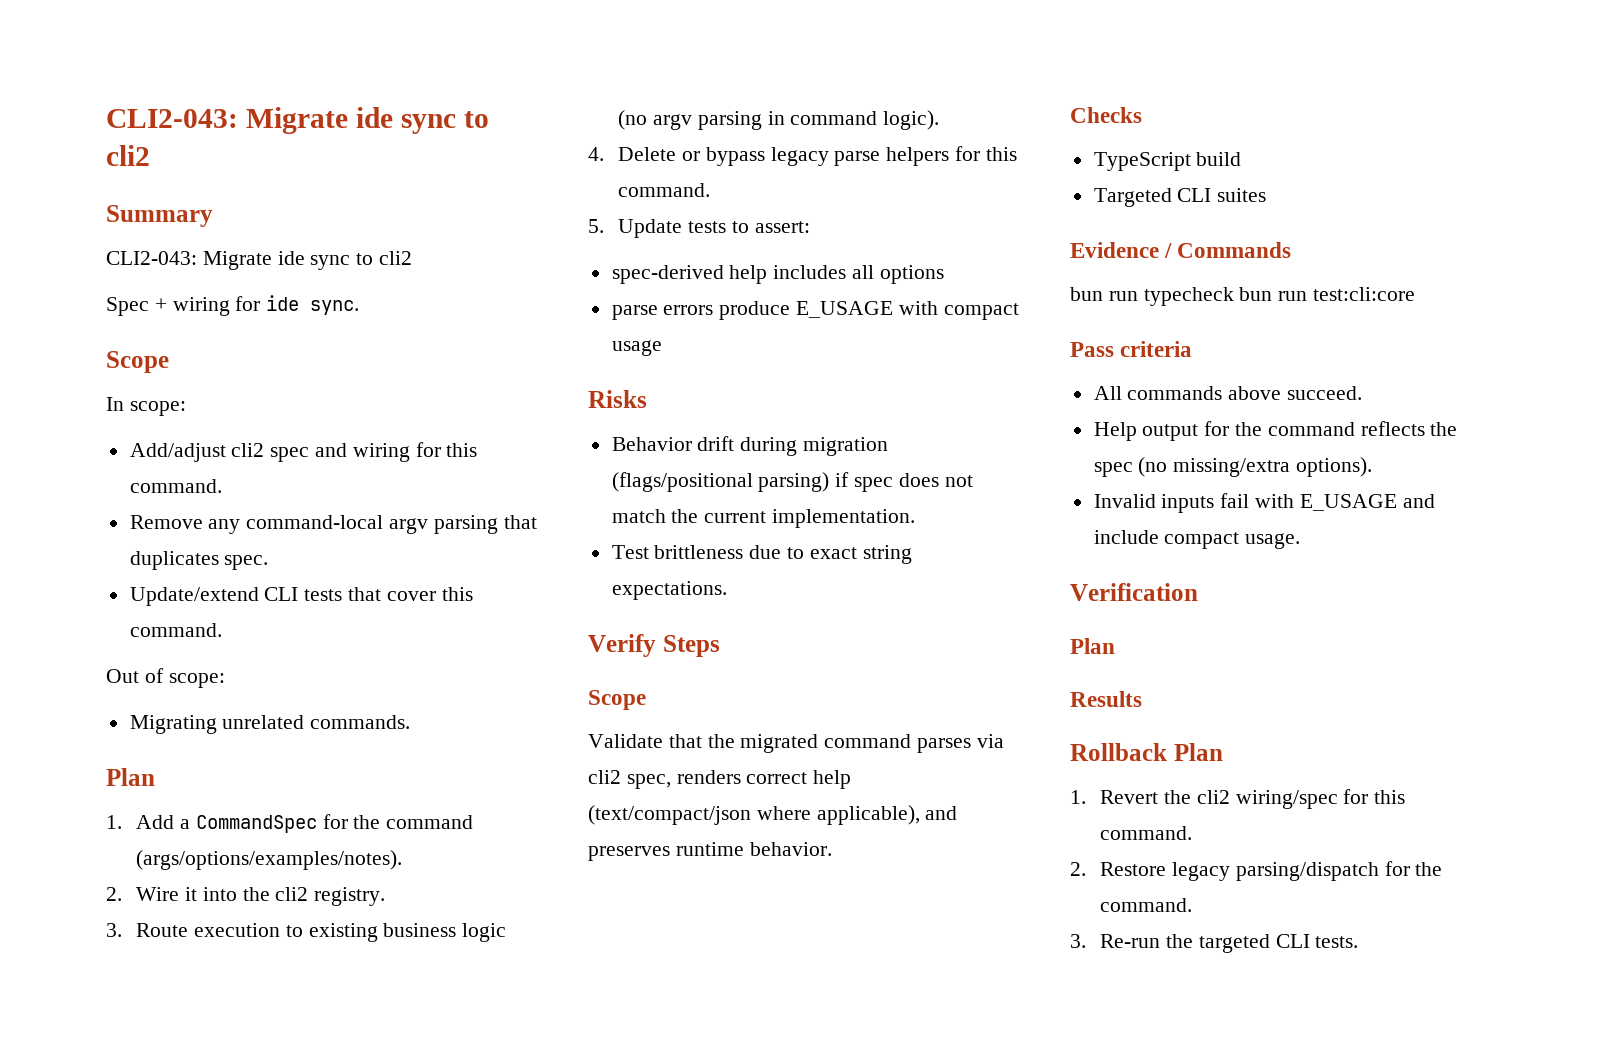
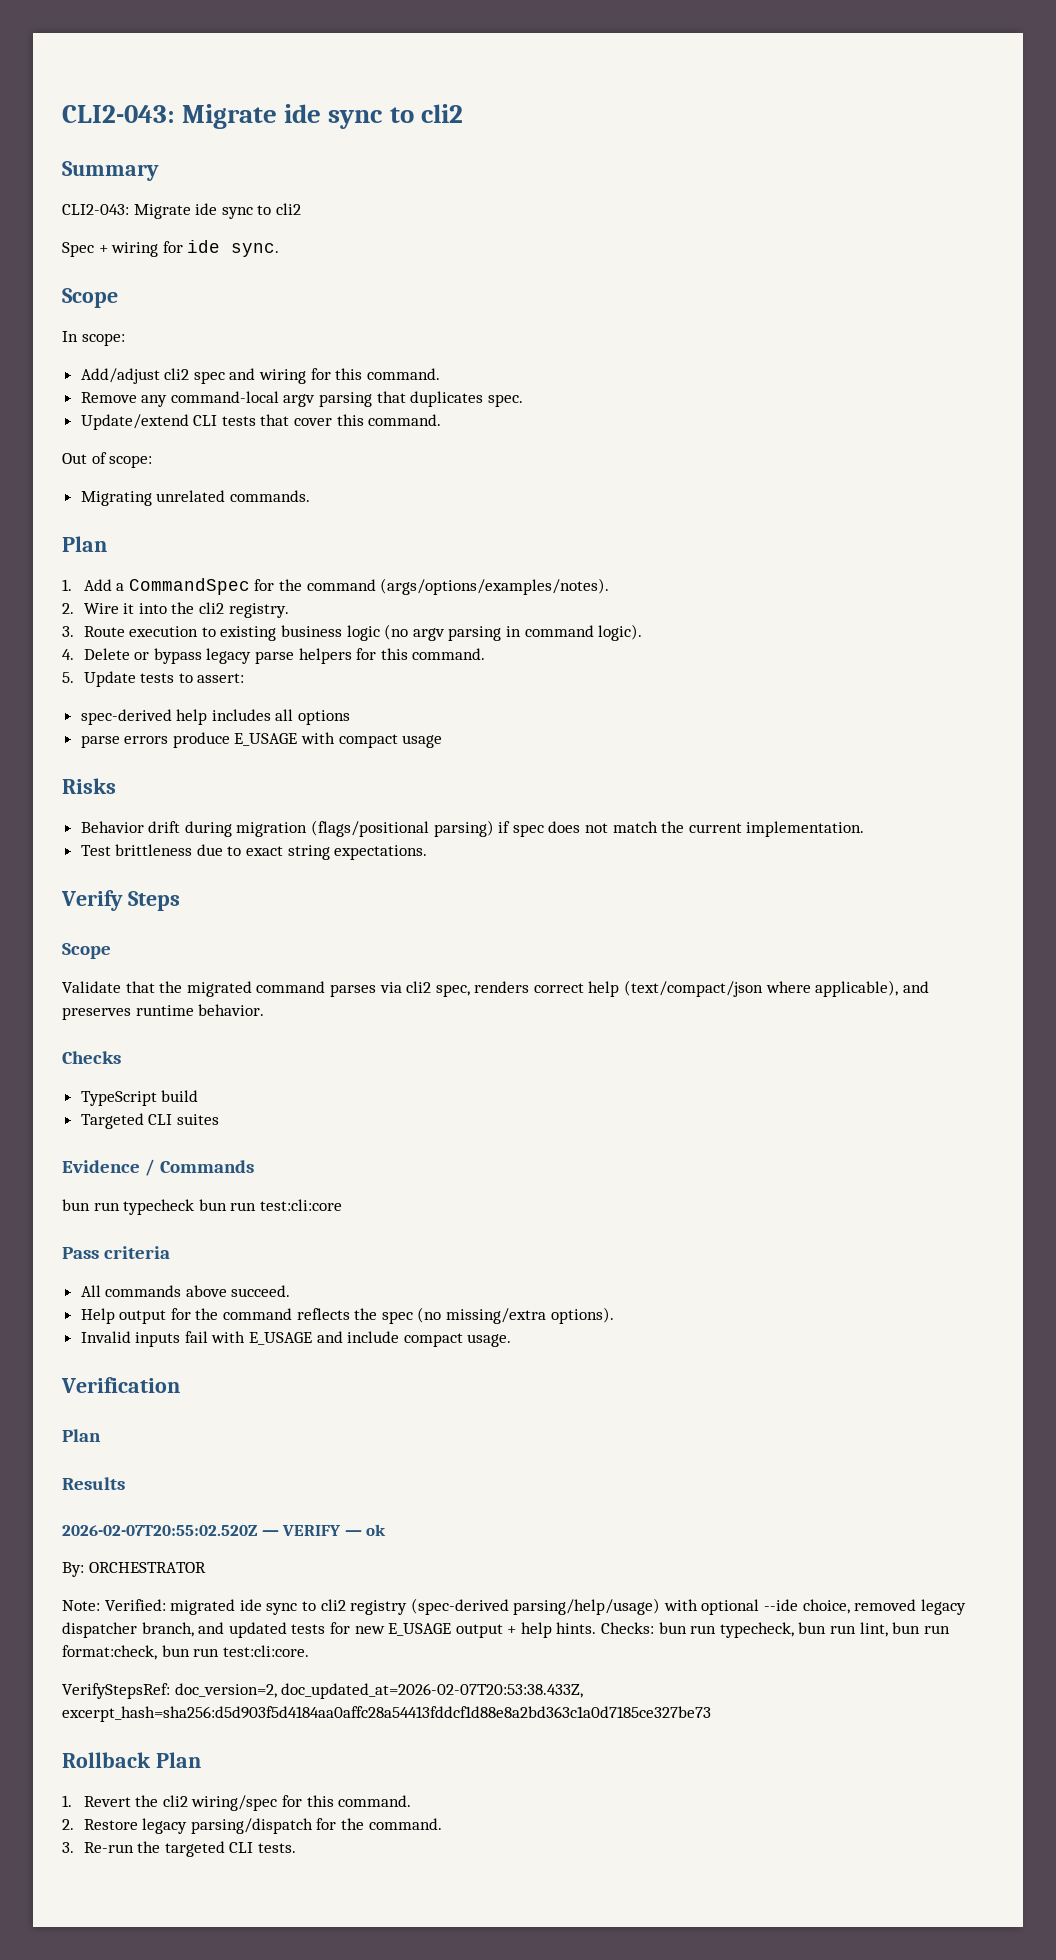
(1142, 699) none -> [62,1524,387,1536] [62,1562,206,1577] [62,1598,966,1615] [62,1622,950,1638] [62,1645,309,1660] [62,1683,584,1699] [62,1706,711,1722] // 2026-02-07T20:55:02.520Z — VERIFY — ok // By: ORCHESTRATOR // Note: Verified: migrated ide sync to cli2 registry (spec-derived parsing/help/usage) with optional --ide choice, removed legacy dispatcher branch, and updated tests for new E_USAGE output + help hints. Checks: bun run typecheck, bun run lint, bun run format:check, bun run test:cli:core. // VerifyStepsRef: doc_version=2, doc_updated_at=2026-02-07T20:53:38.433Z, excerpt_hash=sha256:d5d903f5d4184aa0affc28a54413fddcf1d88e8a2bd363c1a0d7185ce327be73

